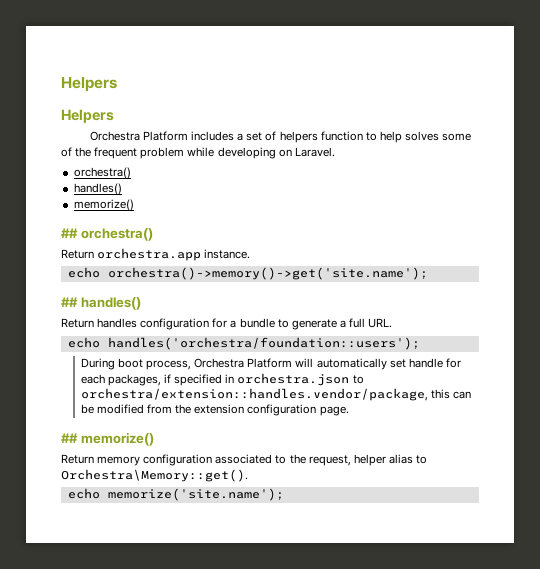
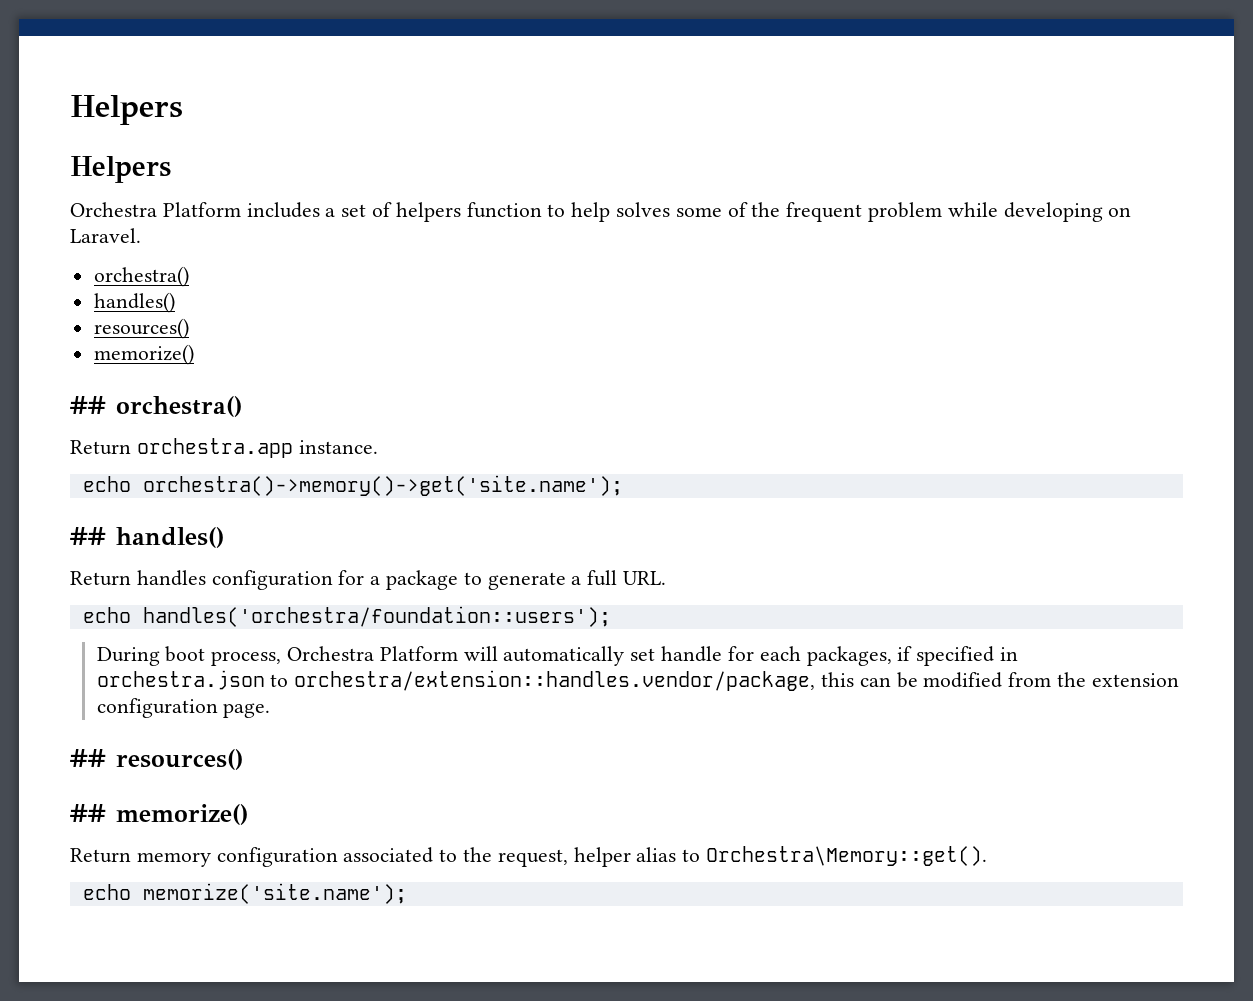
(122, 189) none -> [93,318,189,339] // resources()
[239,318,275,328] bundle -> [386,570,459,590] package
(349, 411) none -> [70,749,243,770] // ## resources()

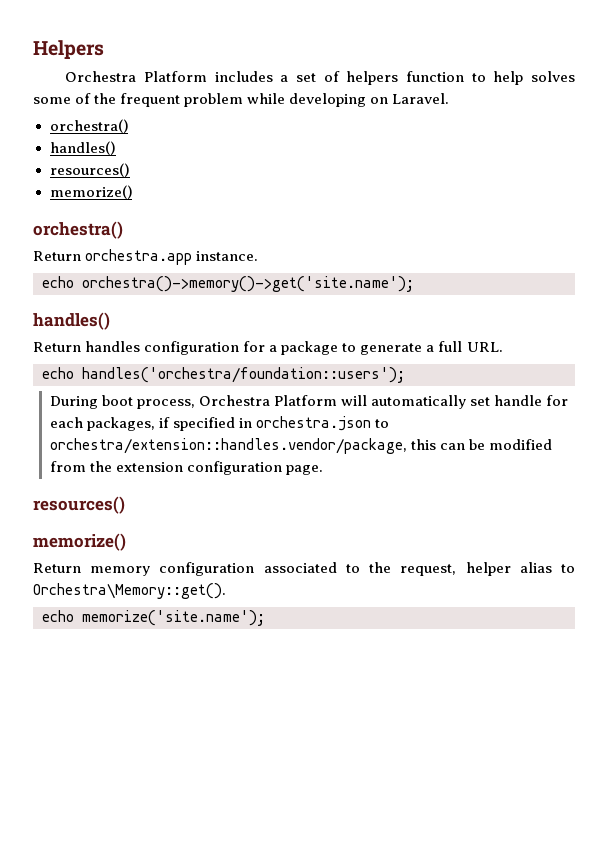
[70,95,183,125] [70,156,171,183] Helpers // Helpers -> [33,40,104,59] Helpers
[70,396,106,414] ## -> (133, 192) none
[70,527,106,545] ## -> (414, 284) none
[70,749,243,770] [70,804,106,822] ## resources() // ## -> [33,496,125,514] resources() //

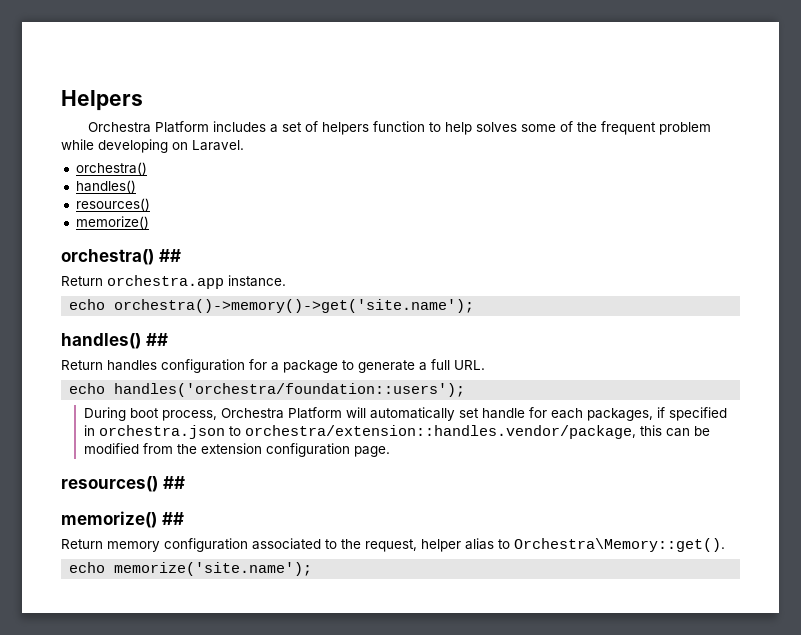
(123, 230) none -> [158,249,181,262] ##
(110, 321) none -> [145,333,168,346] ##
[33,533,126,551] // memorize() -> [162,476,185,489] [61,511,184,528] ## // memorize() ##

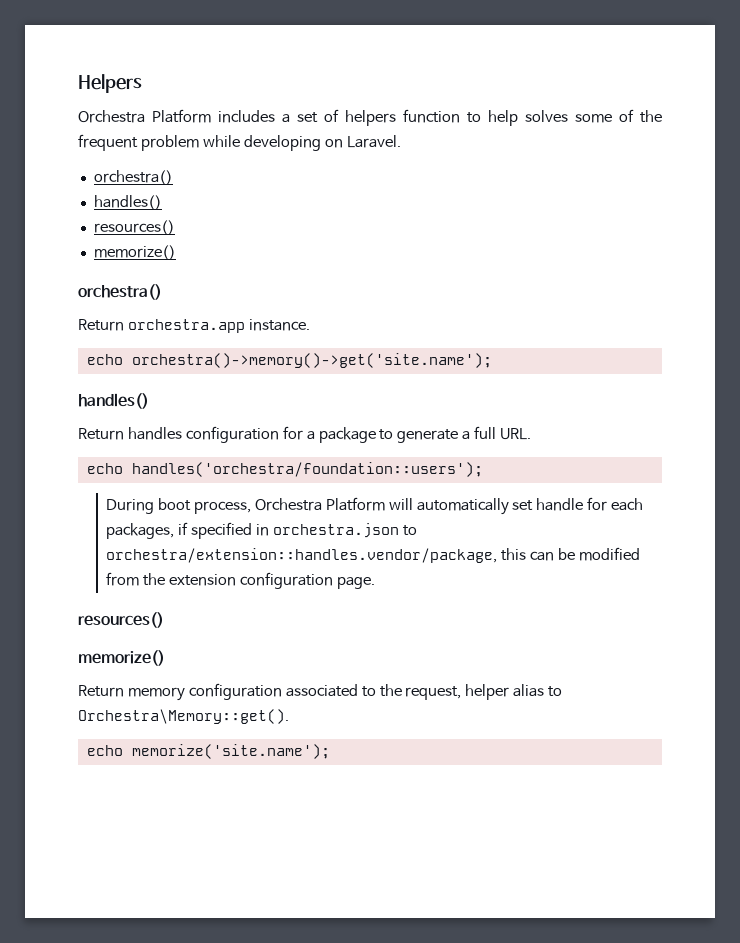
[158,249,181,262] ## -> (162, 292) none
[145,333,168,346] ## -> (149, 401) none
[162,476,185,489] [61,511,184,528] ## // memorize() ## -> [78,650,165,666] // memorize()

